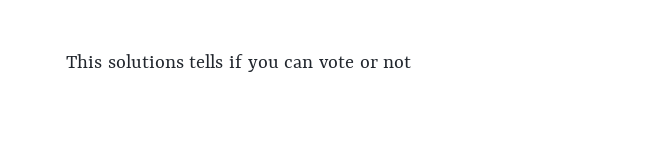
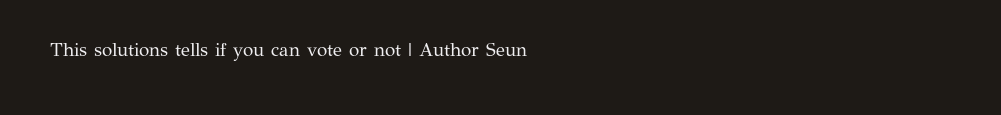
(412, 62) none -> [408,42,527,57] | Author Seun

